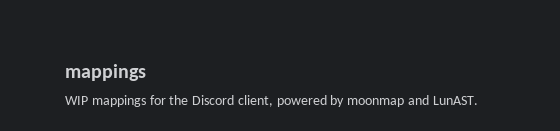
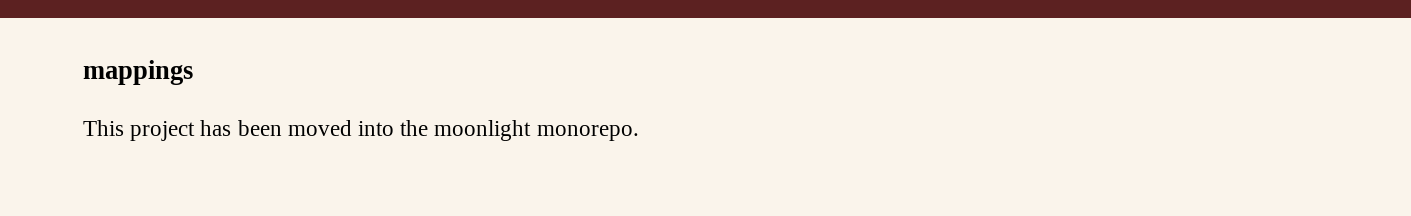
[65,95,478,107] WIP mappings for the Discord client, powered by moonmap and LunAST. -> [83,120,639,141] This project has been moved into the moonlight monorepo.

